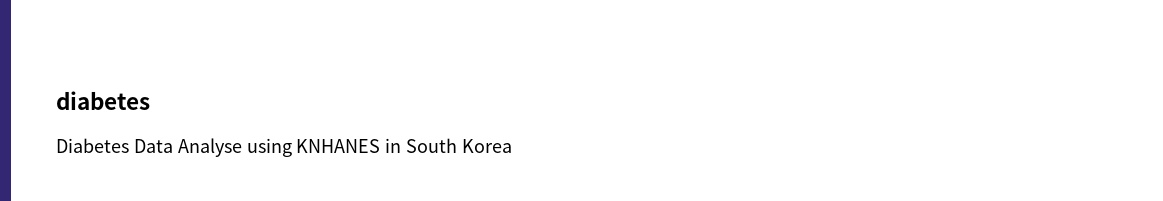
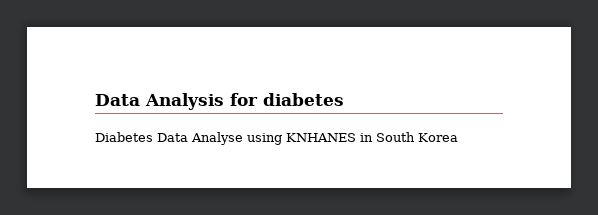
(56, 100) none -> [95,93,258,110] Data Analysis for

